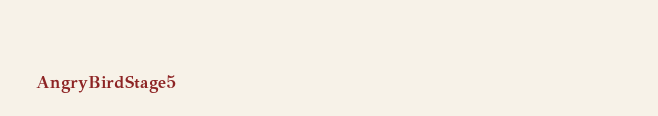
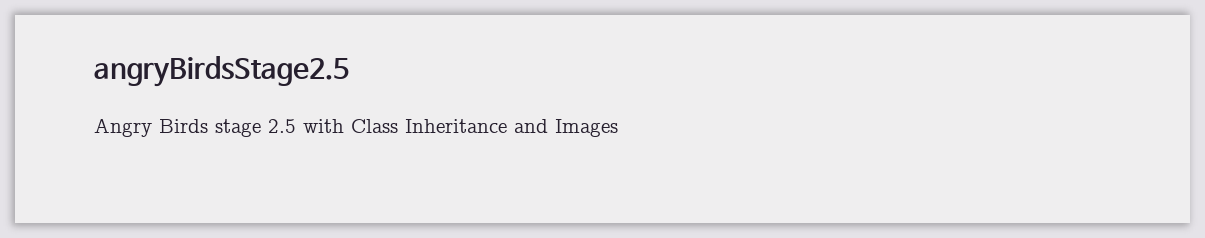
[36,75,176,93] AngryBirdStage5 -> [94,56,349,87] [94,118,618,137] angryBirdsStage2.5 // Angry Birds stage 2.5 with Class Inheritance and Images

